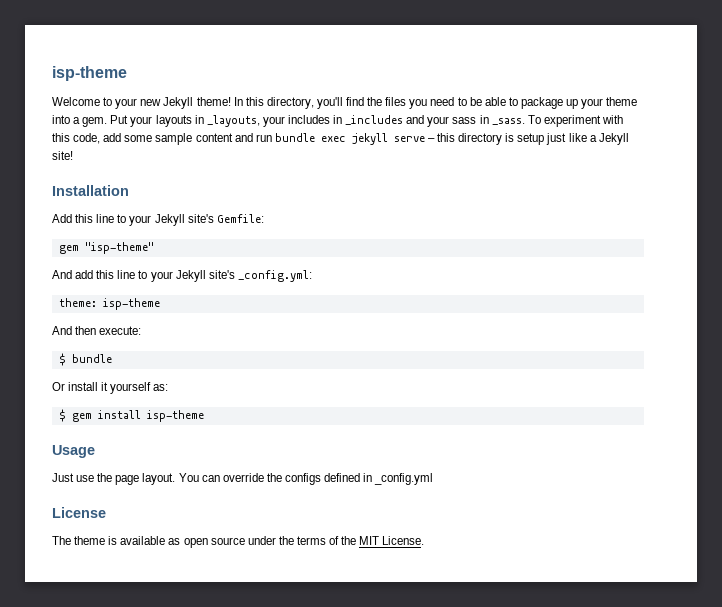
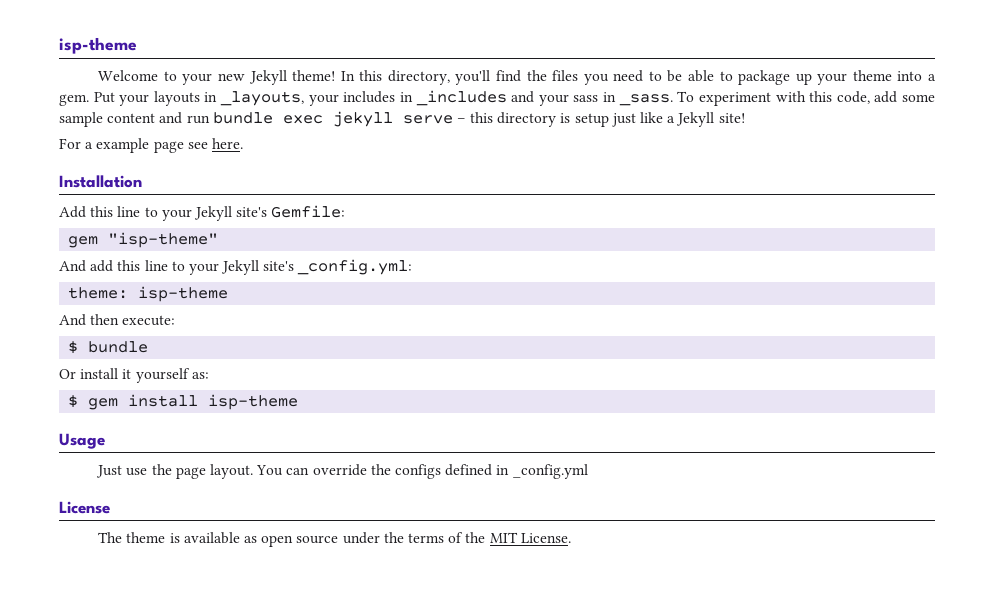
(73, 155) none -> [59,138,243,153] // For a example page see here.

